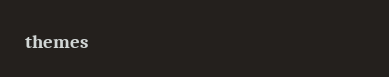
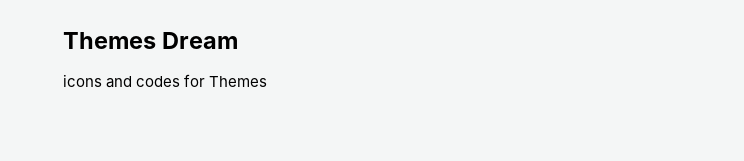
[25,35,88,48] themes -> [63,32,239,49] [63,74,268,88] Themes Dream // icons and codes for Themes

